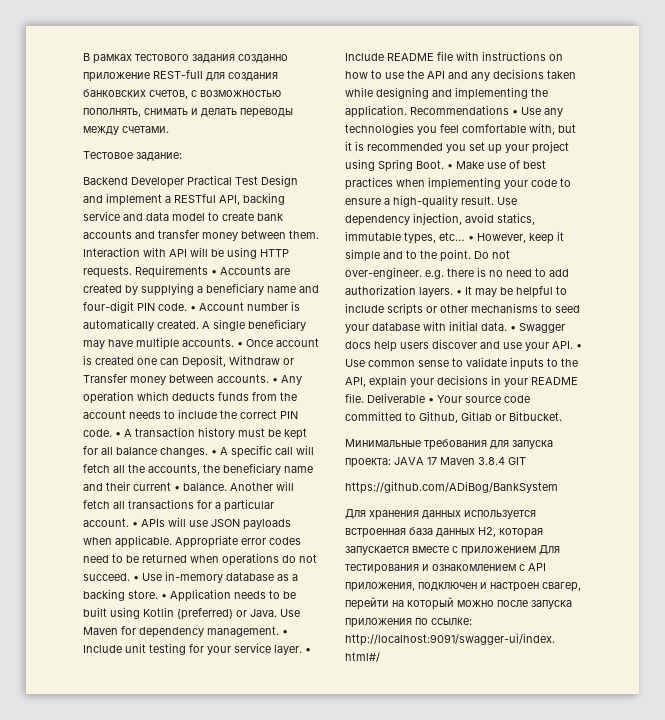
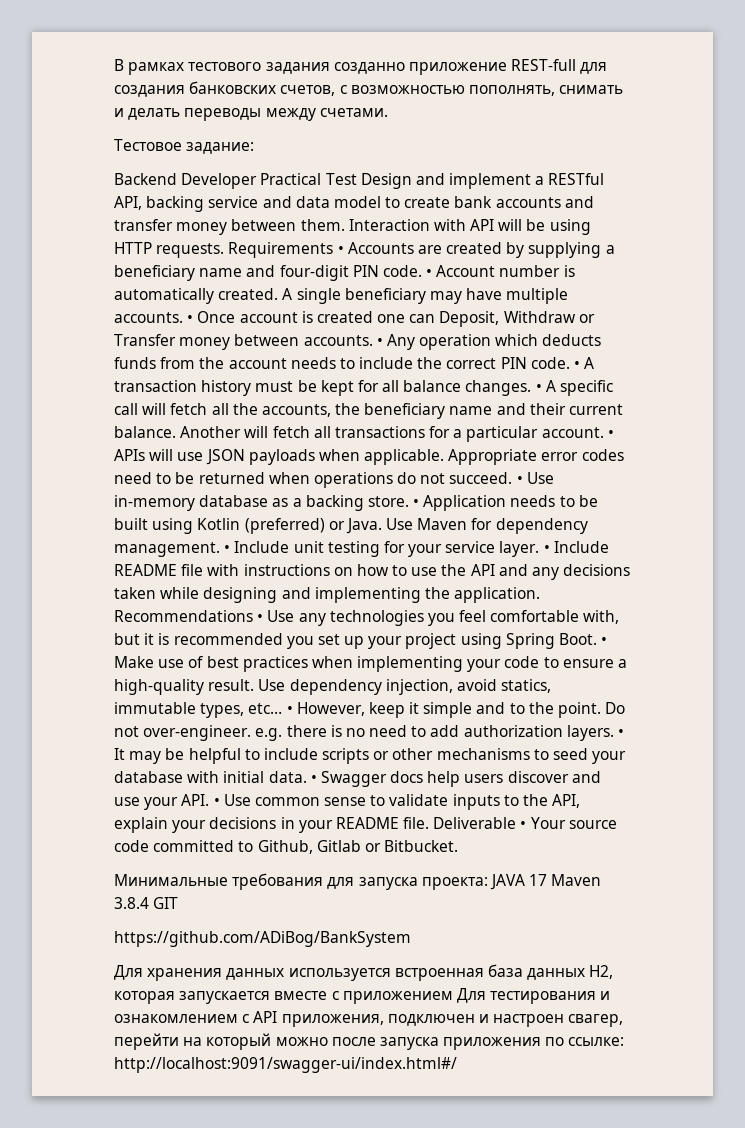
[174,486,180,491] • -> (624, 409) none

